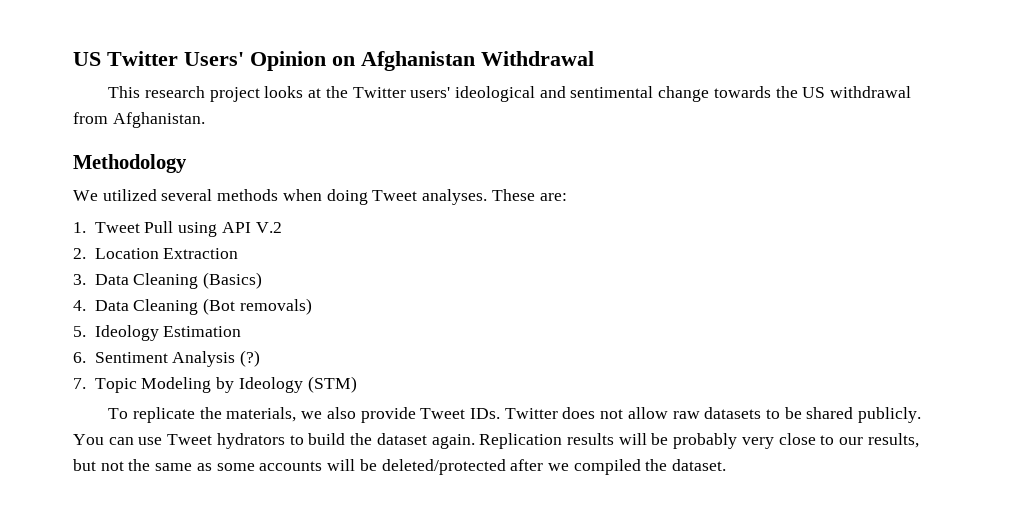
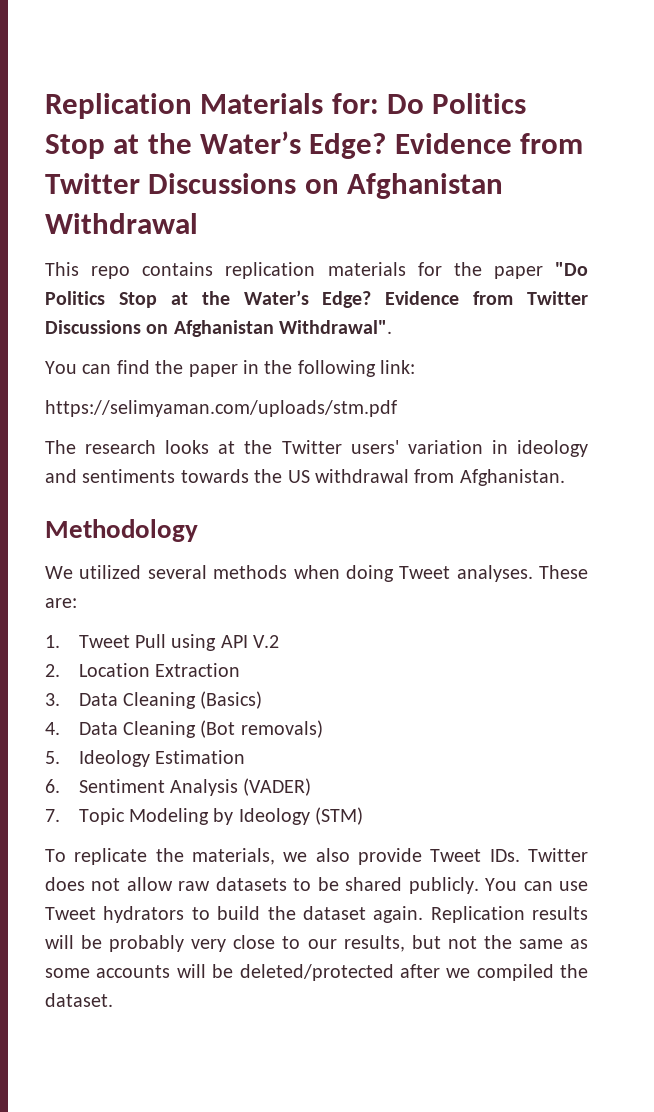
[73,51,594,71] [108,86,260,102] US Twitter Users' Opinion on Afghanistan Withdrawal // This research project -> [45,93,527,119] [45,131,584,159] [45,173,504,199] [45,213,198,234] [45,262,588,279] [45,290,588,308] [45,320,393,337] [45,360,416,377] [45,400,397,417] [45,440,157,454] Replication Materials for: Do Politics Stop at the Water’s Edge? Evidence from Twitter Discussions on Afghanistan Withdrawal // This repo contains replication materials for the paper "Do Politics Stop at the Water’s Edge? Evidence from Twitter Discussions on Afghanistan Withdrawal". // You can find the paper in the following link: // https://selimyaman.com/uploads/stm.pdf // The research
[454,86,710,102] ideological and sentimental change -> [407,440,588,457] [45,469,176,483] variation in ideology and sentiments
[240,350,261,367] (?) -> [243,778,312,796] (VADER)

